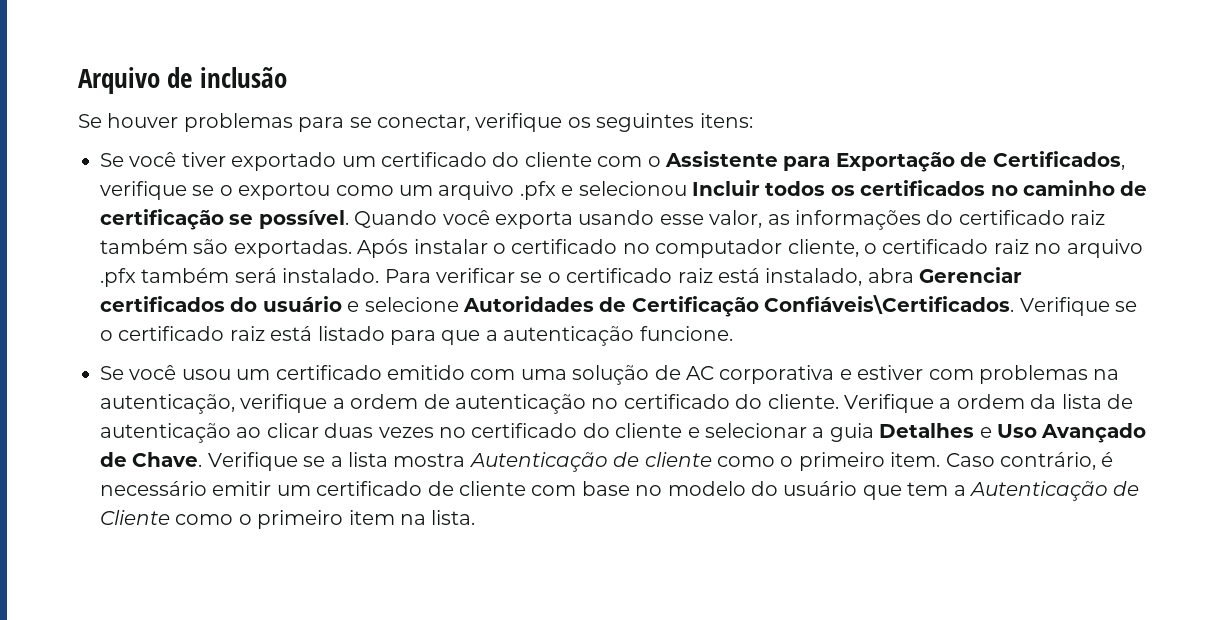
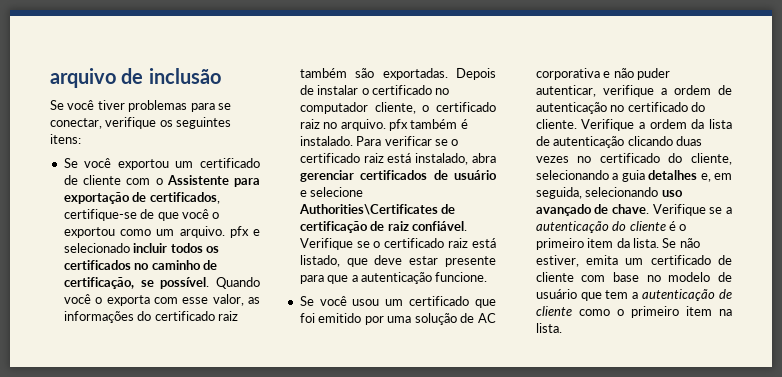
[78,67,160,94] Arquivo -> [50,68,116,88] arquivo
[107,113,179,128] houver -> [67,100,125,110] você tiver
[181,152,520,171] tiver exportado um certificado do -> [117,158,260,170] [63,175,78,185] exportou um certificado de
[835,151,1125,172] [100,180,760,200] Exportação de Certificados, verifique se o exportou como um arquivo .pfx e selecionou Incluir -> [63,192,220,204] [63,209,220,221] [63,226,260,238] [63,243,168,253] exportação de certificados, certifique-se de que você o exportou como um arquivo. pfx e selecionado incluir
[100,209,224,230] certificação -> [63,277,134,289] certificação,
[494,210,655,229] exporta usando -> [95,295,178,306] o exporta com
[357,239,409,258] Após -> [456,68,496,80] [299,85,314,95] Depois de
[1066,239,1143,258] [100,268,277,287] arquivo .pfx também será -> [340,119,468,131] arquivo. pfx também é
[919,267,1023,283] [100,295,1015,317] Gerenciar certificados do usuário e selecione Autoridades de Certificação Confiáveis\Certificados. -> [299,170,497,182] [299,187,364,197] [298,204,456,215] [299,221,467,233] gerenciar certificados de usuário e selecione Authorities\Certificates de certificação de raiz confiável.
[317,326,385,341] listado -> [299,255,496,267] listado, que deve estar presente
[387,365,516,380] emitido com -> [475,299,496,308] [299,313,384,325] que foi emitido por
[857,365,1120,384] [100,394,235,414] estiver com problemas na autenticação, -> [613,68,670,80] [535,85,596,97] não puder autenticar,
[236,423,319,438] ao clicar -> [627,136,673,146] clicando
[615,423,1147,443] [100,452,1114,472] [100,481,272,496] cliente e selecionar a guia Detalhes e Uso Avançado de Chave. Verifique se a lista mostra Autenticação de cliente como o primeiro item. Caso contrário, é necessário emitir -> [691,153,732,165] [535,170,732,182] [535,187,683,199] [535,204,732,216] [535,221,687,233] [535,238,700,250] [535,255,619,267] cliente, selecionando a guia detalhes e, em seguida, selecionando uso avançado de chave. Verifique se a autenticação do cliente é o primeiro item da lista. Se não estiver, emita
[750,481,778,496] do -> [718,272,732,282] de
[968,481,1140,501] [100,510,170,525] Autenticação de Cliente -> [642,289,732,301] [535,306,572,316] autenticação de cliente

